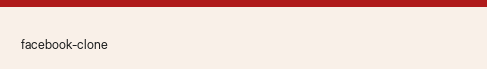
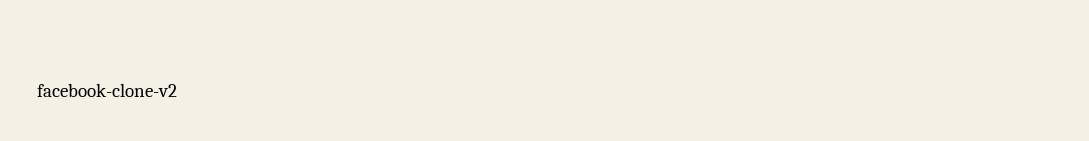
[21,39,108,49] facebook-clone -> [37,83,177,97] facebook-clone-v2

